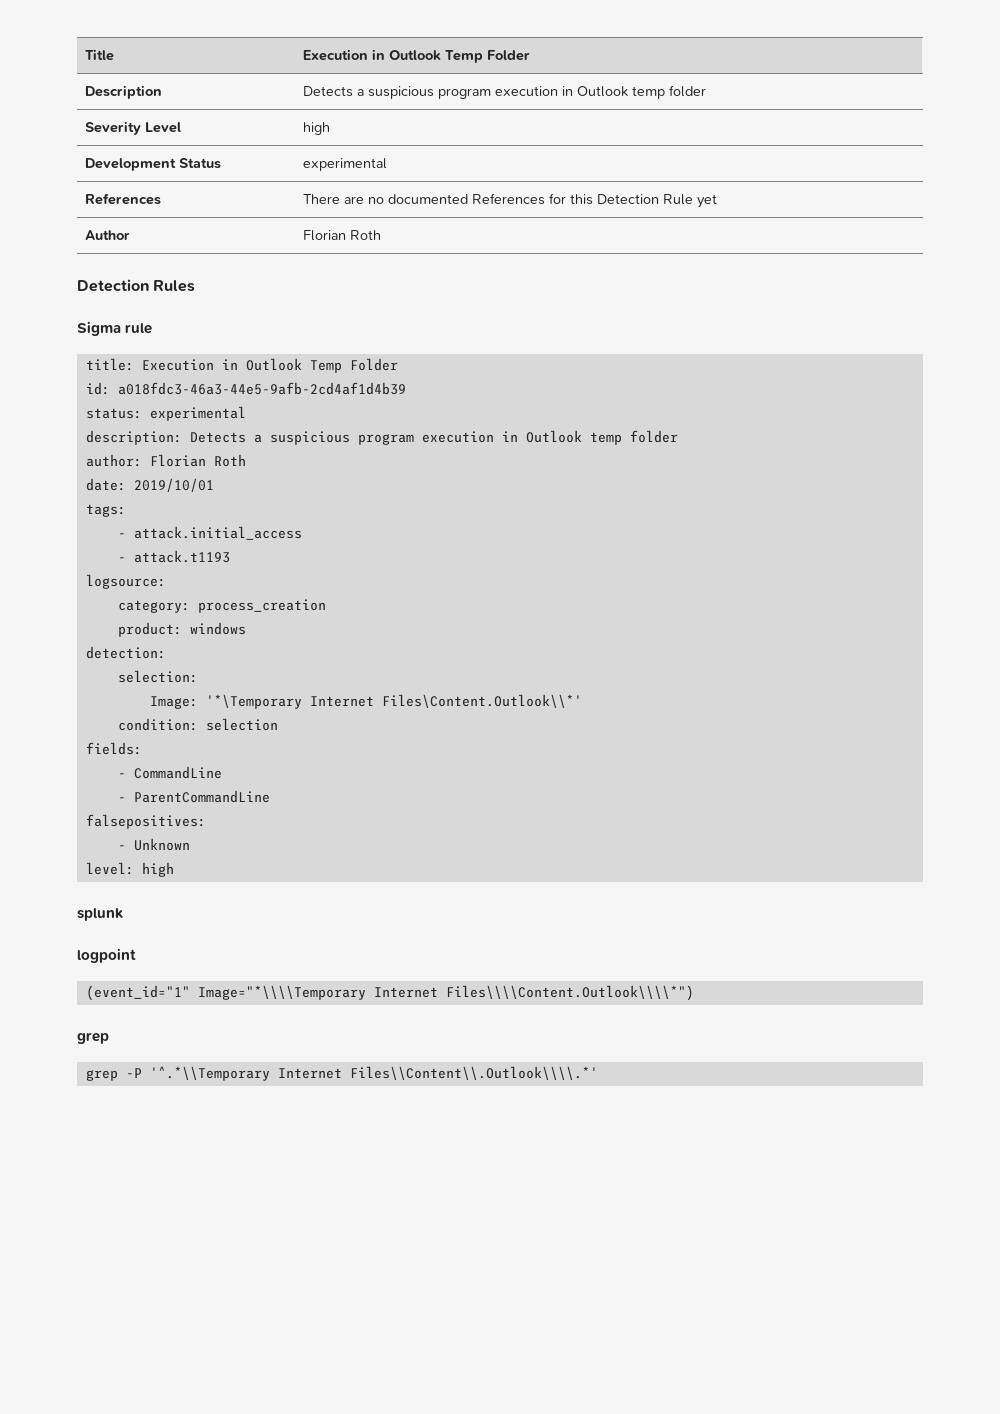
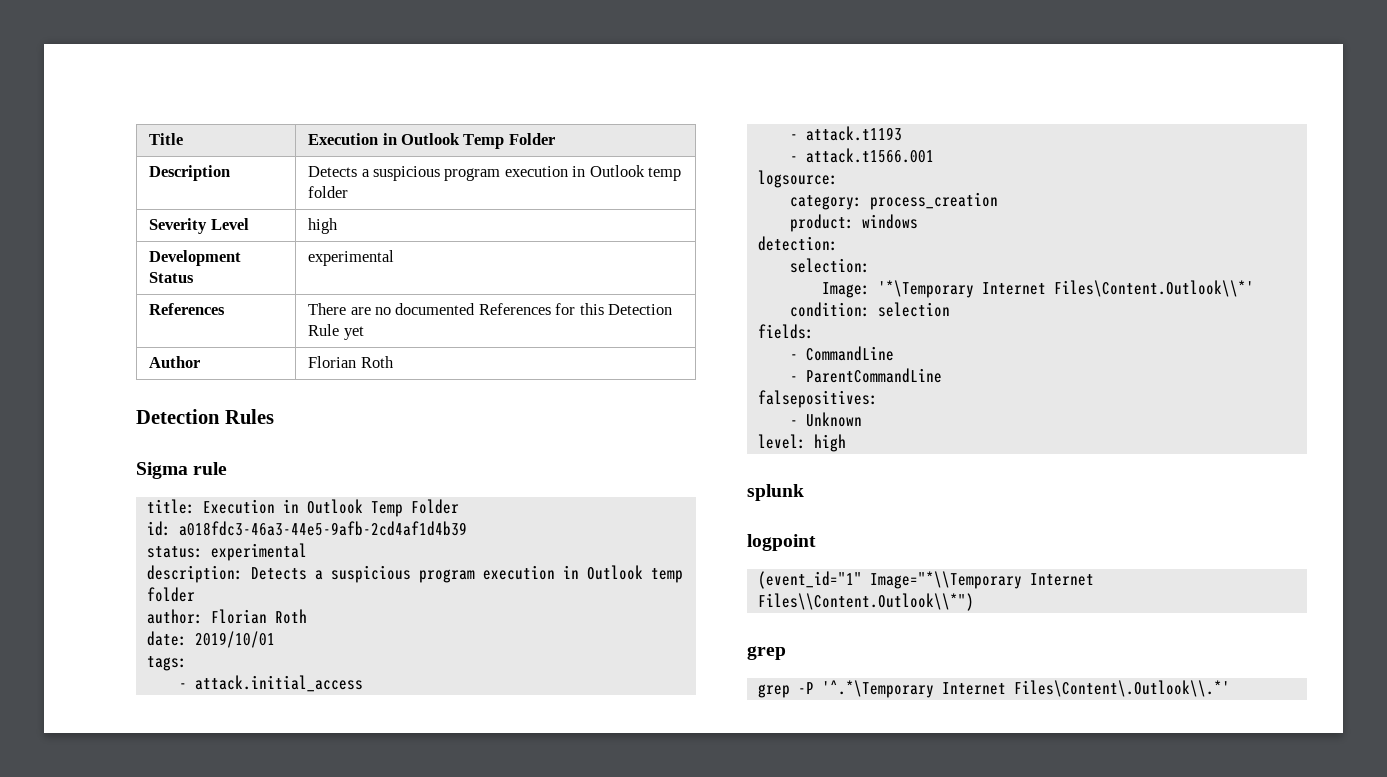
(230, 556) none -> [790,148,935,163] // - attack.t1566.001
[197,985,694,1001] Image="*\\\\Temporary Internet Files\\\\Content.Outlook\\\\*") -> [870,571,1095,589] [758,593,975,611] Image="*\\Temporary Internet Files\\Content.Outlook\\*")
[149,1066,598,1081] '^.*\\Temporary Internet Files\\Content\\.Outlook\\\\.*' -> [822,680,1231,698] '^.*\Temporary Internet Files\Content\.Outlook\\.*'

